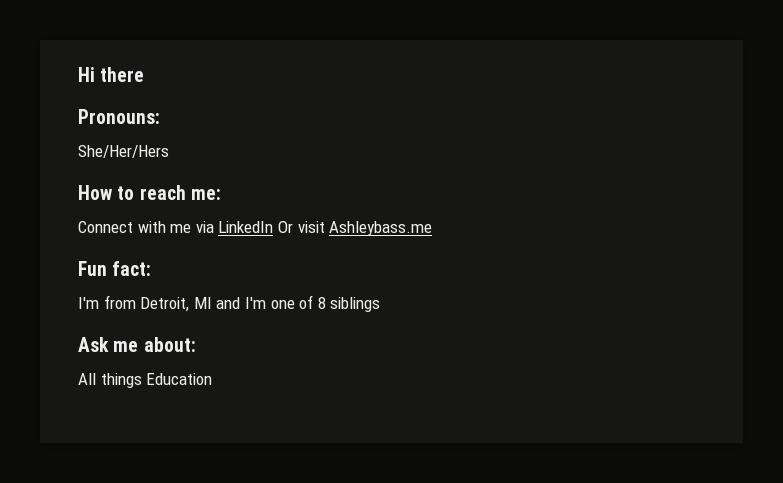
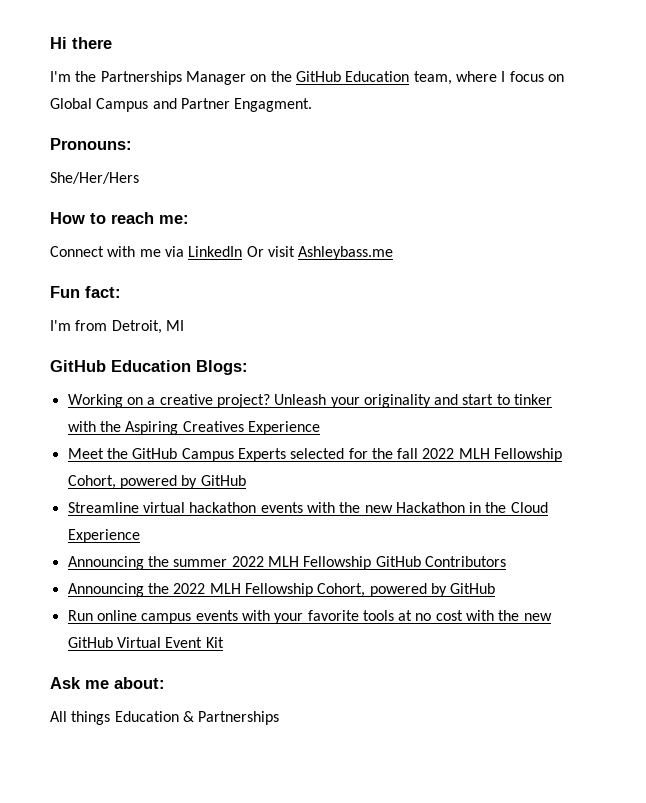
(145, 74) none -> [50,71,564,85] [50,98,313,112] // I'm the Partnerships Manager on the GitHub Education team, where I focus on Global Campus and Partner Engagment.
[216,295,381,312] and I'm one of 8 siblings -> [50,360,248,375] [67,394,553,408] [67,421,320,435] [67,448,563,462] [67,475,246,489] [67,502,548,513] [67,529,140,543] [67,556,506,570] [67,583,496,597] [67,610,552,624] [67,637,224,648] // GitHub Education Blogs: // Working on a creative project? Unleash your originality and start to tinker with the Aspiring Creatives Experience // Meet the GitHub Campus Experts selected for the fall 2022 MLH Fellowship Cohort, powered by GitHub // Streamline virtual hackathon events with the new Hackathon in the Cloud Experience // Announcing the summer 2022 MLH Fellowship GitHub Contributors // Announcing the 2022 MLH Fellowship Cohort, powered by GitHub // Run online campus events with your favorite tools at no cost with the new GitHub Virtual Event Kit
(213, 379) none -> [182,711,280,725] & Partnerships

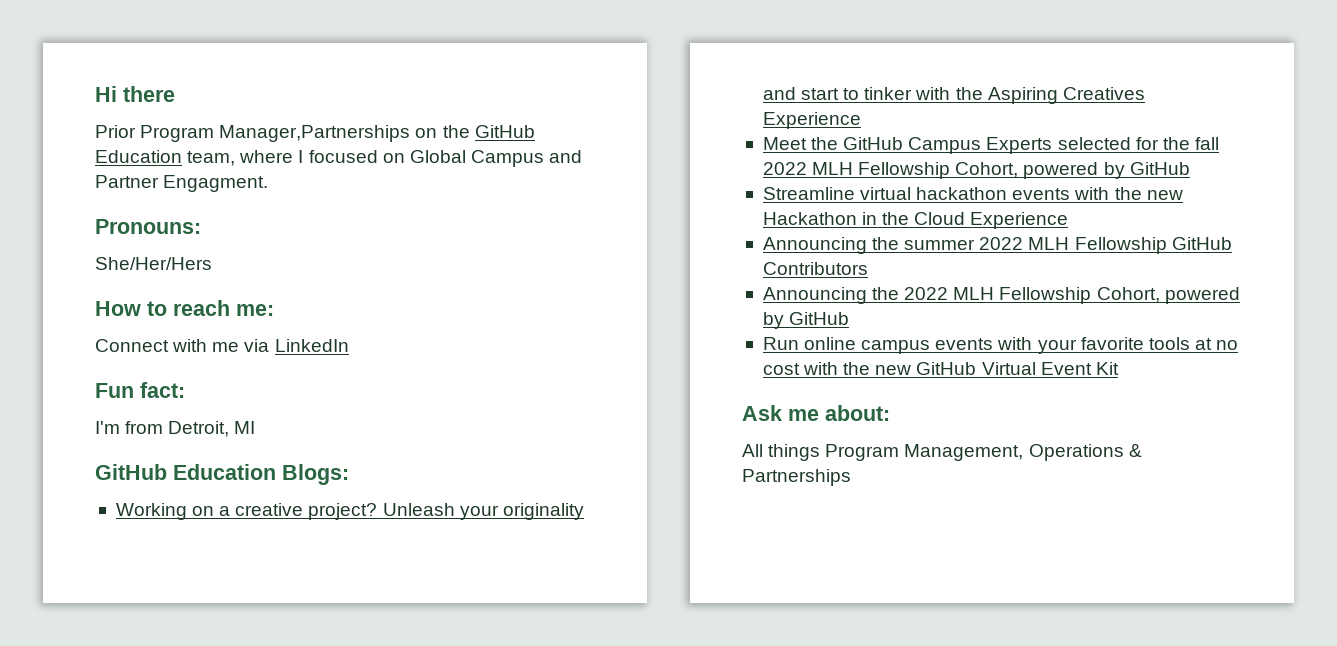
[50,71,246,85] I'm the Partnerships Manager -> [95,125,411,142] Prior Program Manager,Partnerships
[509,71,544,82] focus -> [308,150,378,163] focused
[246,246,394,260] Or visit Ashleybass.me -> (349, 345) none
[114,711,179,722] Education -> [825,444,1124,461] Program Management, Operations

